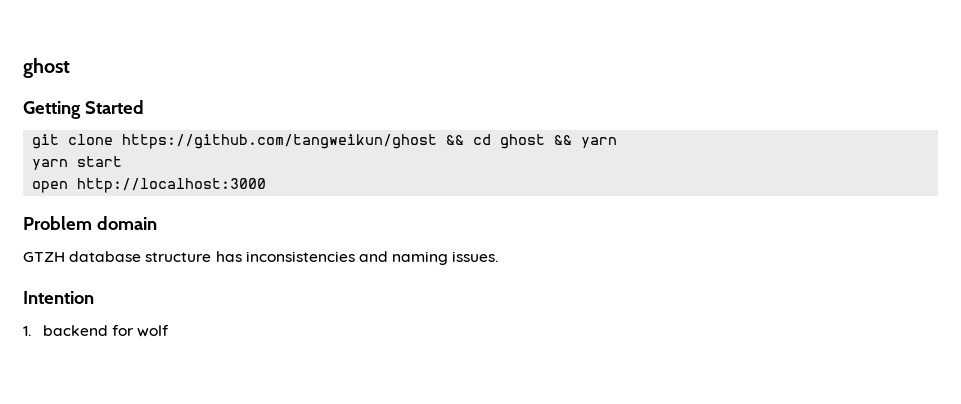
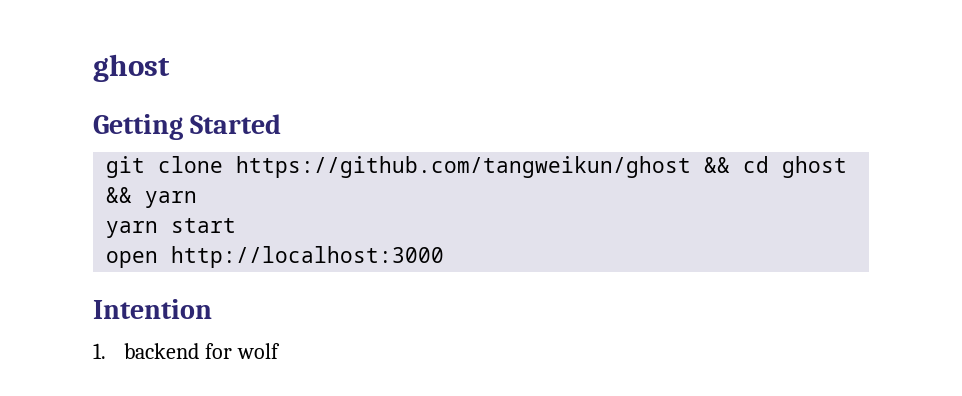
[23,216,157,230] [23,251,499,265] // Problem domain // GTZH database structure has inconsistencies and naming issues. -> (445, 257) none

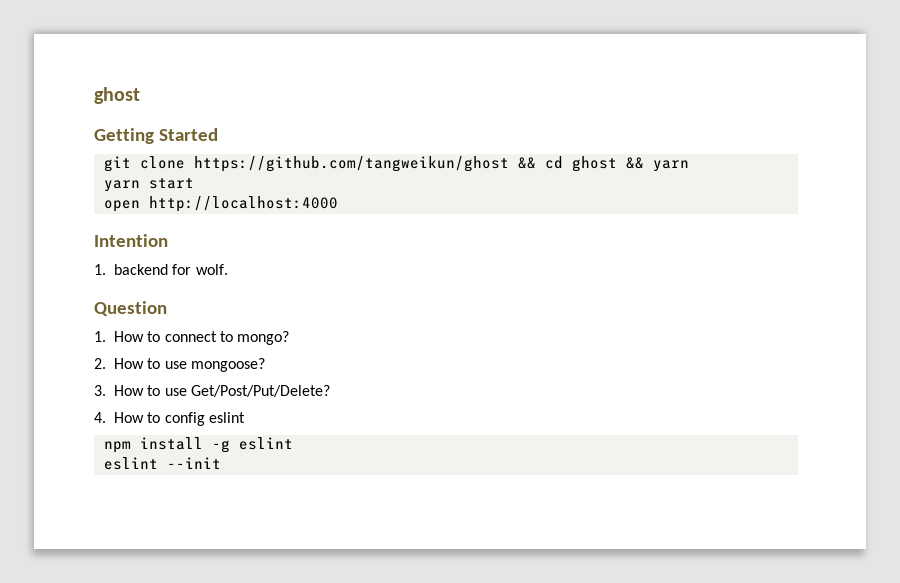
[171,246,445,268] http://localhost:3000 -> [148,196,338,212] http://localhost:4000
[236,343,280,359] wolf -> [195,264,228,275] [94,301,167,316] [94,331,290,345] [94,358,266,372] [94,385,331,397] [94,412,246,426] [103,437,293,453] [103,457,221,470] wolf. // Question // 1. How to connect to mongo? // 2. How to use mongoose? // 3. How to use Get/Post/Put/Delete? // 4. How to config eslint // npm install -g eslint // eslint --init

